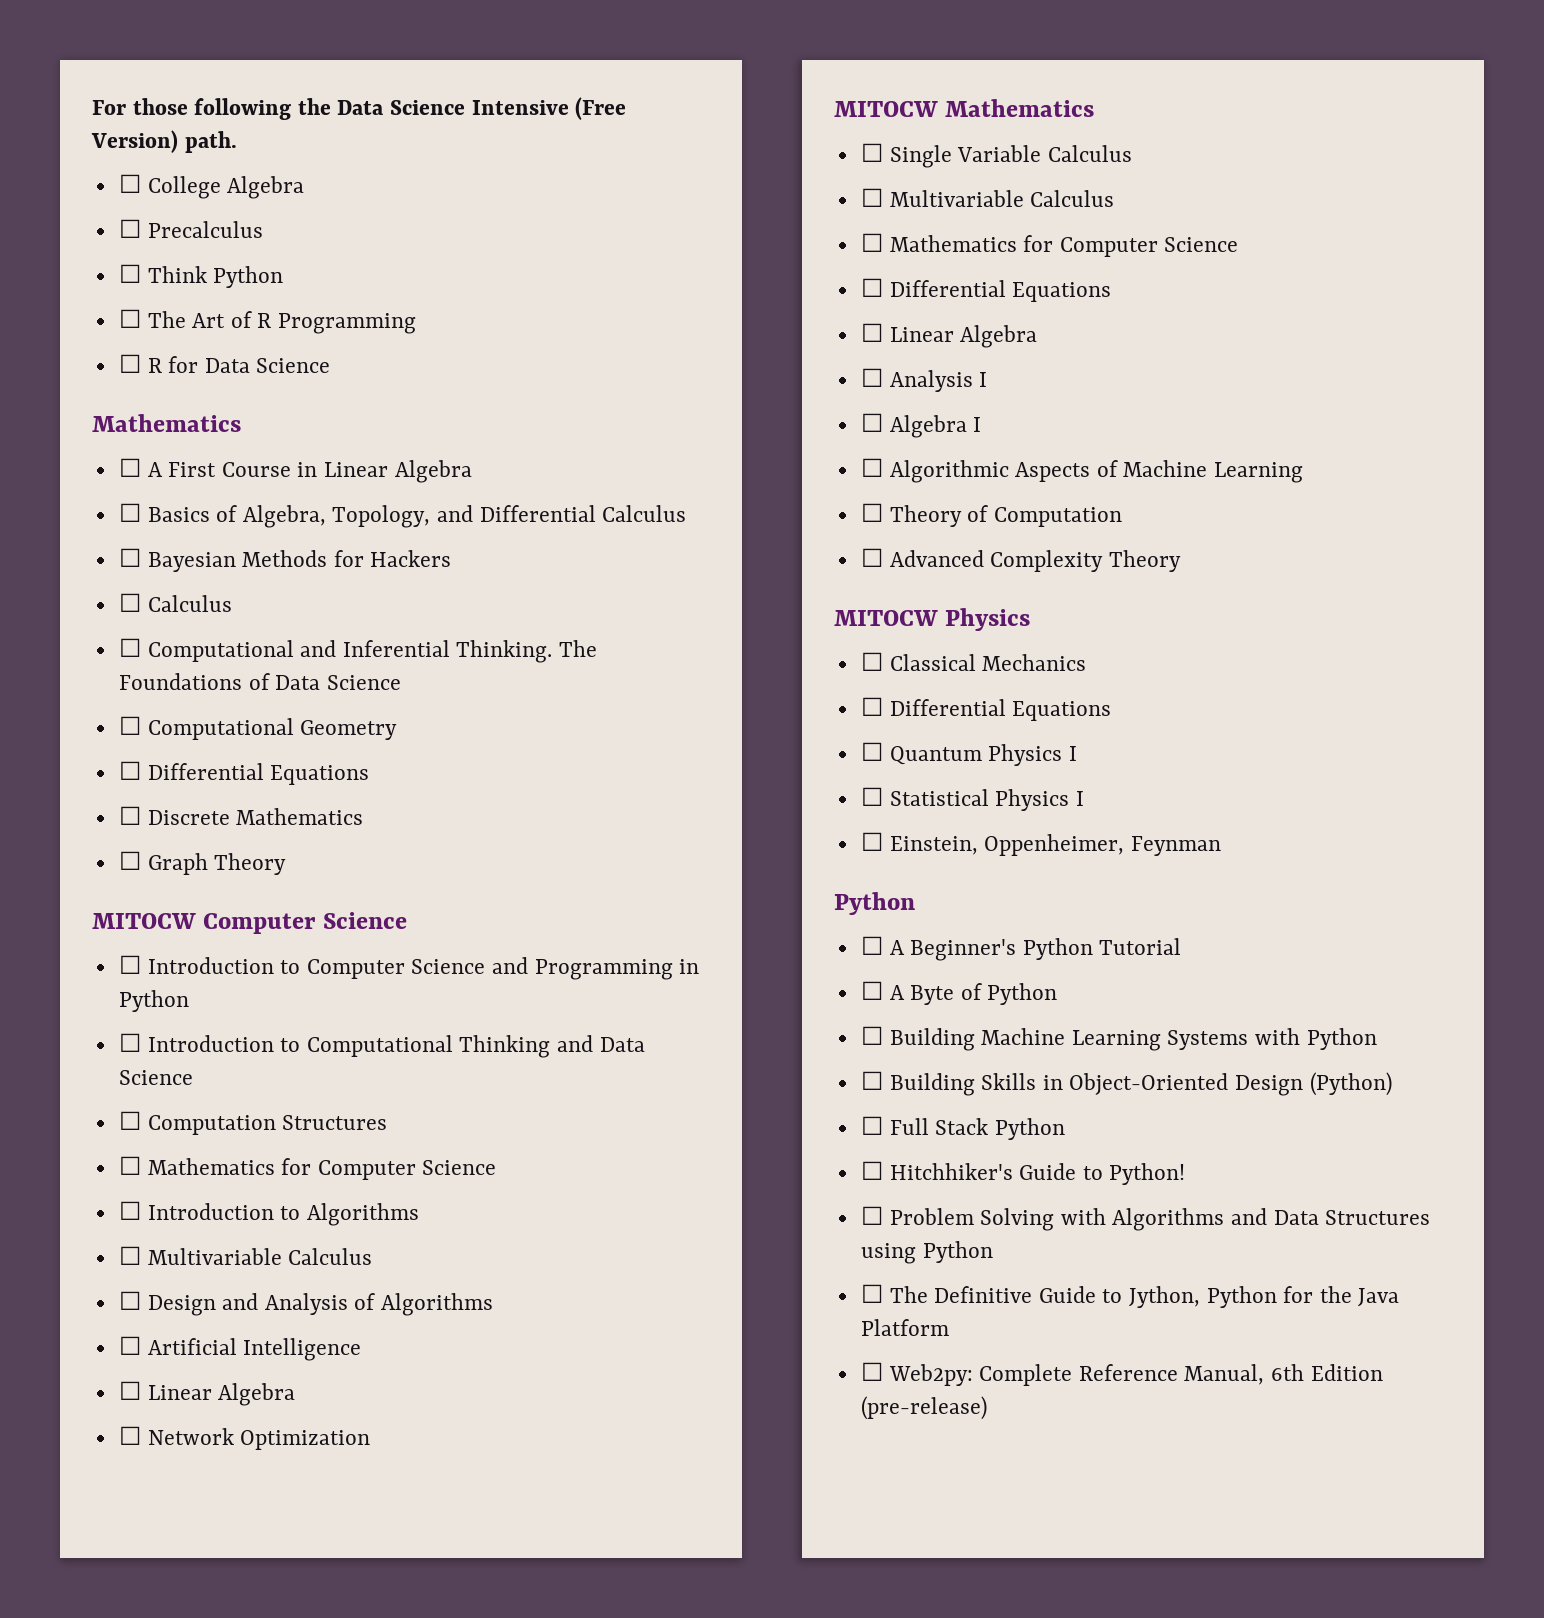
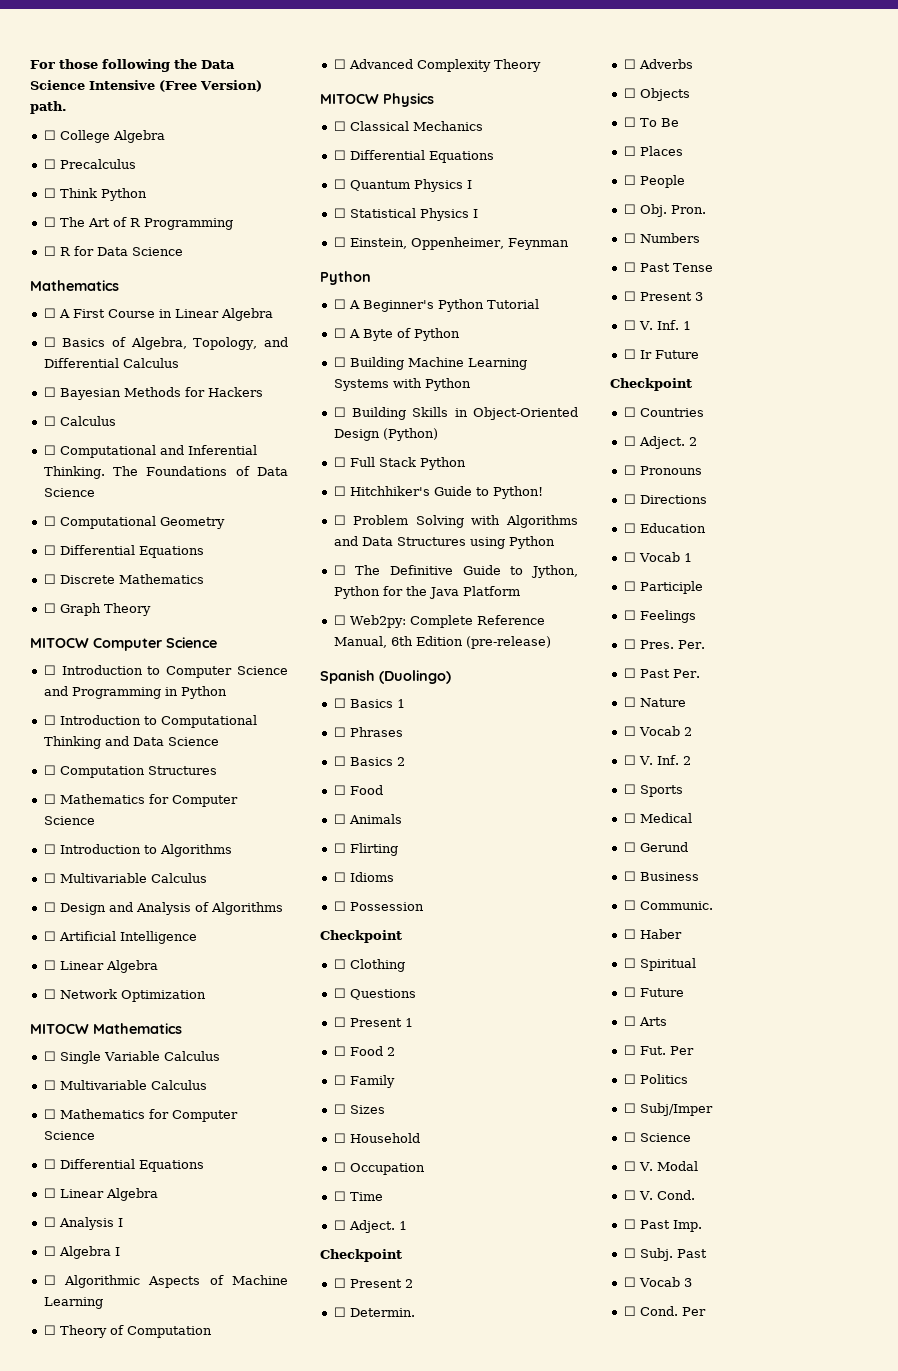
(987, 1408) none -> [320,670,451,684] [333,698,405,708] [333,727,403,737] [333,756,405,766] [333,785,383,795] [333,814,402,824] [333,843,398,856] [333,872,394,882] [333,901,424,911] [320,930,402,943] [333,959,405,972] [333,988,416,1000] [333,1017,413,1027] [333,1046,395,1056] [333,1075,395,1088] [333,1104,385,1114] [333,1133,420,1143] [333,1162,425,1175] [333,1191,383,1201] [333,1220,407,1233] [320,1249,402,1262] [333,1278,413,1288] [333,1307,415,1317] [623,59,693,69] [623,88,690,101] [623,117,679,127] [623,146,683,156] [623,175,685,188] [623,204,706,217] [623,233,700,243] [623,262,713,272] [623,291,703,301] [623,320,691,330] [623,349,699,359] [610,378,692,391] [623,407,704,417] [623,436,697,449] [623,465,702,475] [623,494,707,504] [623,523,706,533] [623,552,692,562] [623,581,703,594] [623,610,696,623] [623,639,705,649] [623,668,700,678] [623,697,686,707] [623,726,692,736] [623,755,691,765] [623,784,683,797] [623,813,692,823] [623,842,688,852] [623,871,699,881] [623,900,713,910] [623,929,682,939] [623,958,696,971] [623,987,684,997] [623,1016,667,1026] [623,1045,694,1055] [623,1074,688,1084] [623,1103,713,1116] [623,1132,691,1142] [623,1161,698,1171] [623,1190,695,1200] [623,1219,702,1232] [623,1248,707,1261] [623,1277,692,1287] [623,1306,706,1316] // Spanish (Duolingo) // ☐ Basics 1 // ☐ Phrases // ☐ Basics 2 // ☐ Food // ☐ Animals // ☐ Flirting // ☐ Idioms // ☐ Possession // Checkpoint // ☐ Clothing // ☐ Questions // ☐ Present 1 // ☐ Food 2 // ☐ Family // ☐ Sizes // ☐ Household // ☐ Occupation // ☐ Time // ☐ Adject. 1 // Checkpoint // ☐ Present 2 // ☐ Determin. // ☐ Adverbs // ☐ Objects // ☐ To Be // ☐ Places // ☐ People // ☐ Obj. Pron. // ☐ Numbers // ☐ Past Tense // ☐ Present 3 // ☐ V. Inf. 1 // ☐ Ir Future // Checkpoint // ☐ Countries // ☐ Adject. 2 // ☐ Pronouns // ☐ Directions // ☐ Education // ☐ Vocab 1 // ☐ Participle // ☐ Feelings // ☐ Pres. Per. // ☐ Past Per. // ☐ Nature // ☐ Vocab 2 // ☐ V. Inf. 2 // ☐ Sports // ☐ Medical // ☐ Gerund // ☐ Business // ☐ Communic. // ☐ Haber // ☐ Spiritual // ☐ Future // ☐ Arts // ☐ Fut. Per // ☐ Politics // ☐ Subj/Imper // ☐ Science // ☐ V. Modal // ☐ V. Cond. // ☐ Past Imp. // ☐ Subj. Past // ☐ Vocab 3 // ☐ Cond. Per

